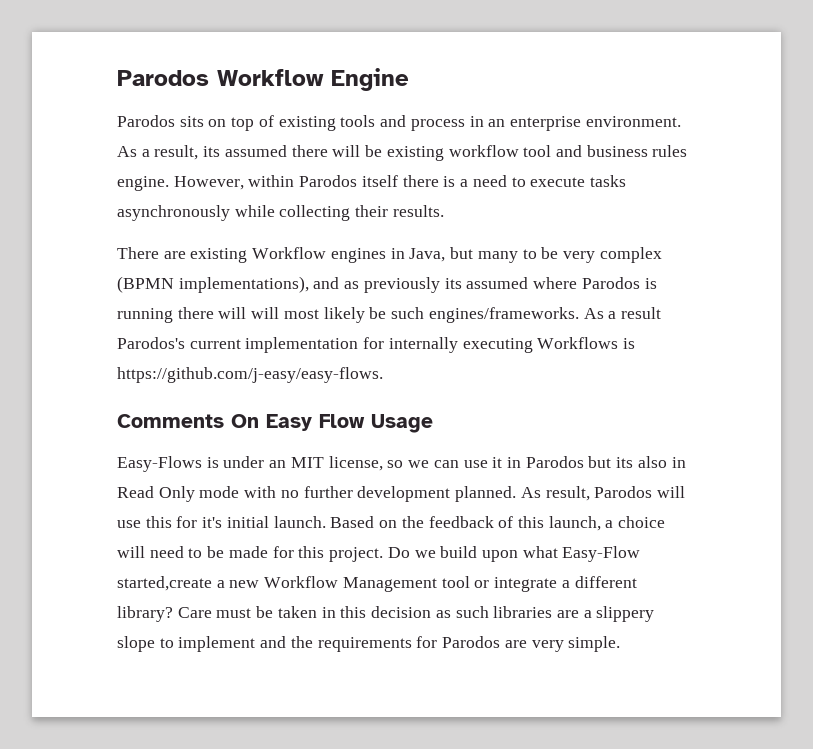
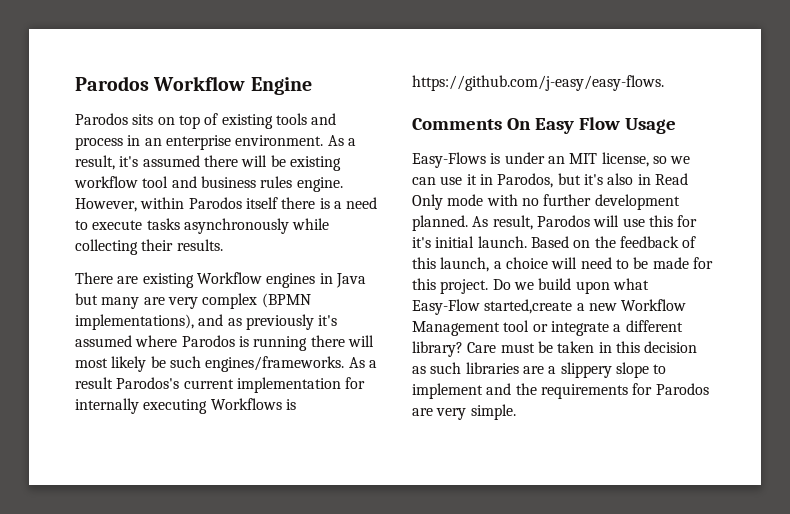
[203,146,221,157] its -> [119,156,139,167] it's
[409,248,446,262] Java, -> [335,273,366,288] Java
[522,247,559,259] to be -> [143,297,165,305] are
[444,278,462,289] its -> [318,315,338,326] it's
[251,307,280,319] will -> (374, 341) none
[525,456,634,468] Parodos but its -> [497,173,603,188] Parodos, but it's

